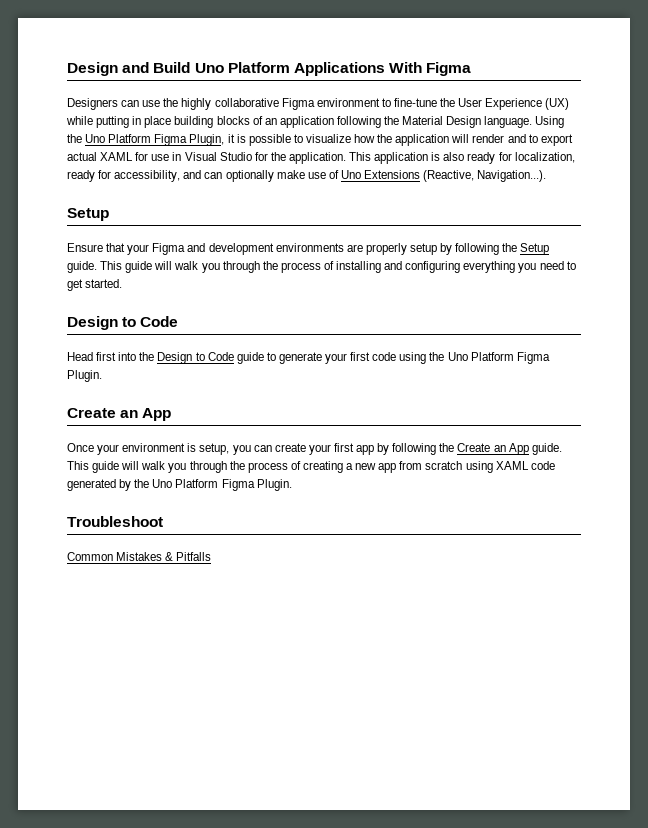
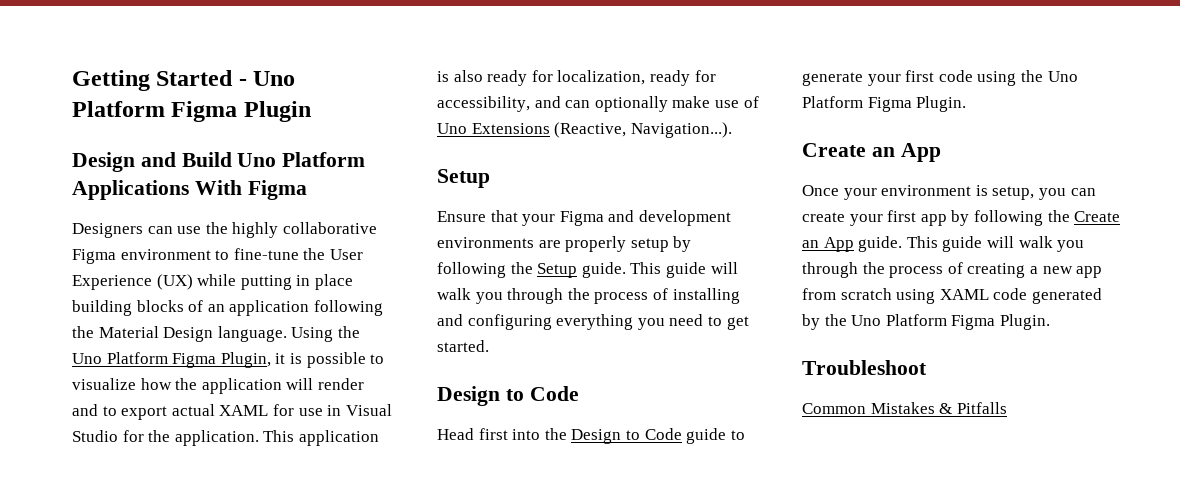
(67, 69) none -> [72,70,296,91] [72,101,311,122] Getting Started - Uno Platform Figma Plugin //

